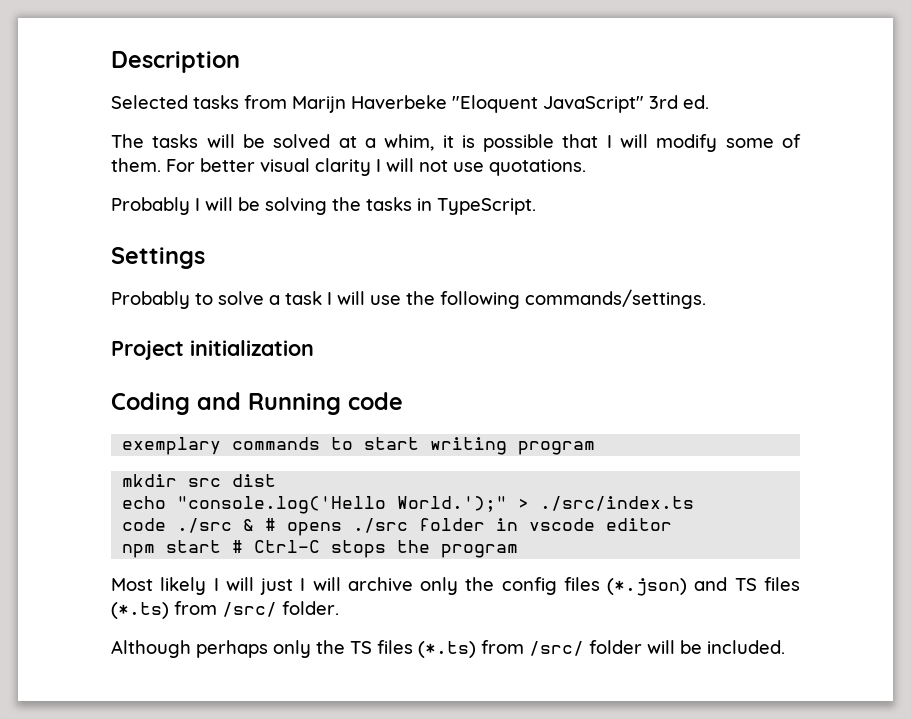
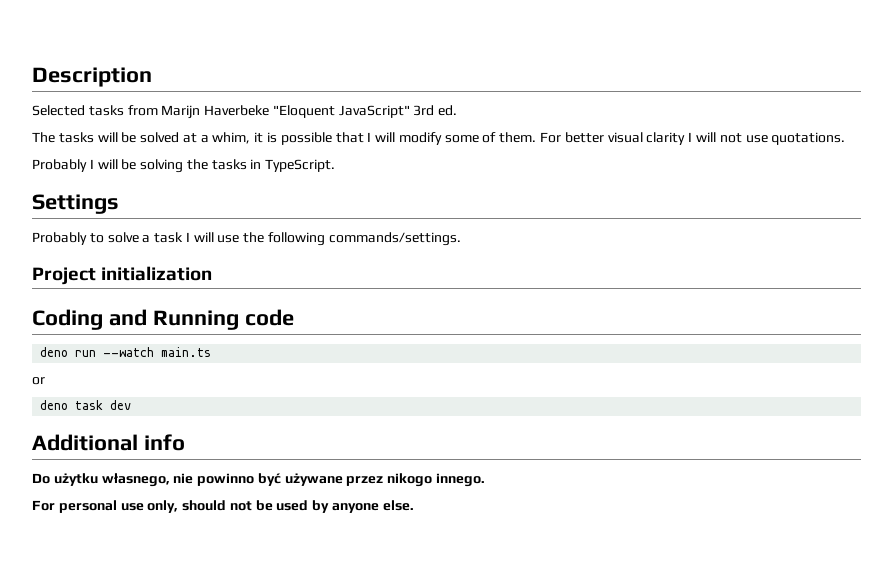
[122,437,596,455] [122,474,277,487] [122,496,695,514] [122,518,673,536] [122,540,519,558] [111,577,800,596] [111,601,339,619] [111,640,785,658] exemplary commands to start writing program // mkdir src dist // echo "console.log('Hello World.');" > ./src/index.ts // code ./src & # opens ./src folder in vscode editor // npm start # Ctrl-C stops the program // Most likely I will just I will archive only the config files (*.json) and TS files (*.ts) from /src/ folder. // Although perhaps only the TS files (*.ts) from /src/ folder will be included. -> [40,347,212,357] [32,377,45,385] [40,400,132,410] [32,434,185,451] [32,473,486,487] [32,500,414,513] deno run --watch main.ts // or // deno task dev // Additional info // Do użytku własnego, nie powinno być używane przez nikogo innego. // For personal use only, should not be used by anyone else.

